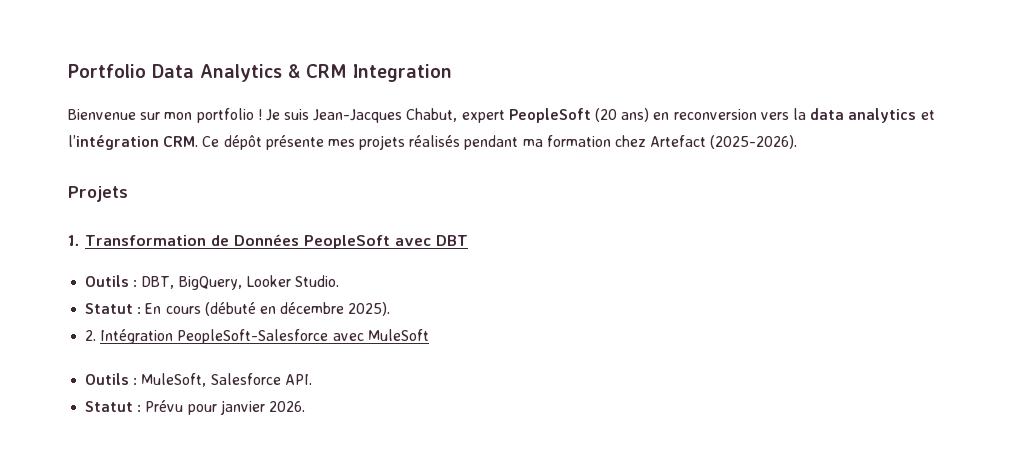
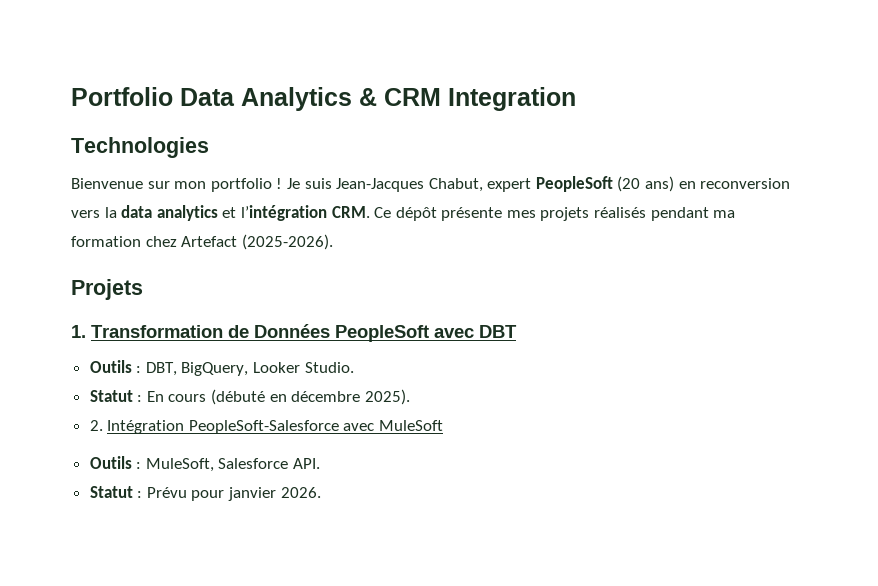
(452, 73) none -> [71,137,209,158] // Technologies

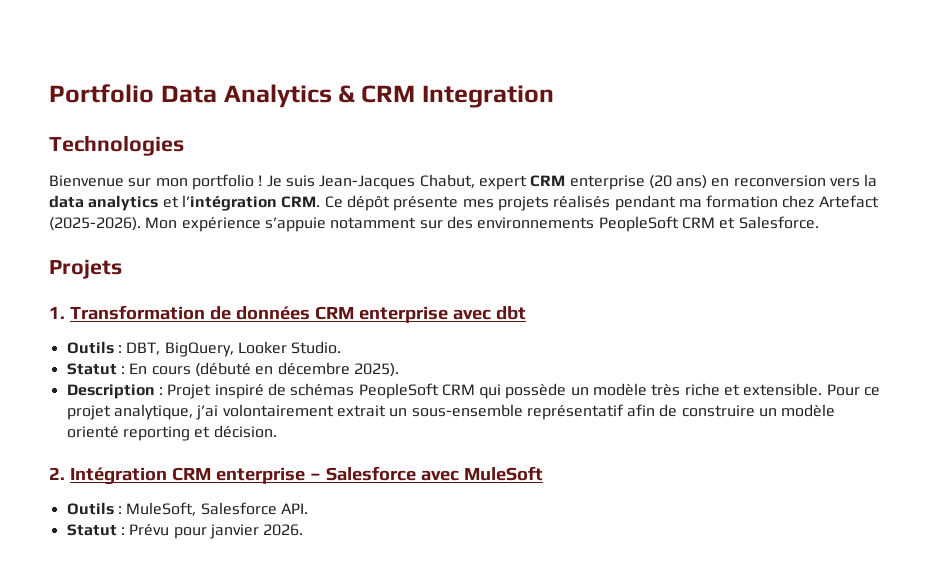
[535,176,613,192] PeopleSoft -> [530,175,645,190] CRM enterprise
(333, 242) none -> [145,216,819,232] Mon expérience s’appuie notamment sur des environnements PeopleSoft CRM et Salesforce.
[254,324,517,342] Données PeopleSoft avec DBT -> [235,306,526,323] données CRM enterprise avec dbt
[89,420,339,434] 2. Intégration PeopleSoft-Salesforce -> [66,383,881,399] [66,404,836,420] [66,425,277,441] [49,466,416,485] Description : Projet inspiré de schémas PeopleSoft CRM qui possède un modèle très riche et extensible. Pour ce projet analytique, j’ai volontairement extrait un sous-ensemble représentatif afin de construire un modèle orienté reporting et décision. // 2. Intégration CRM enterprise – Salesforce

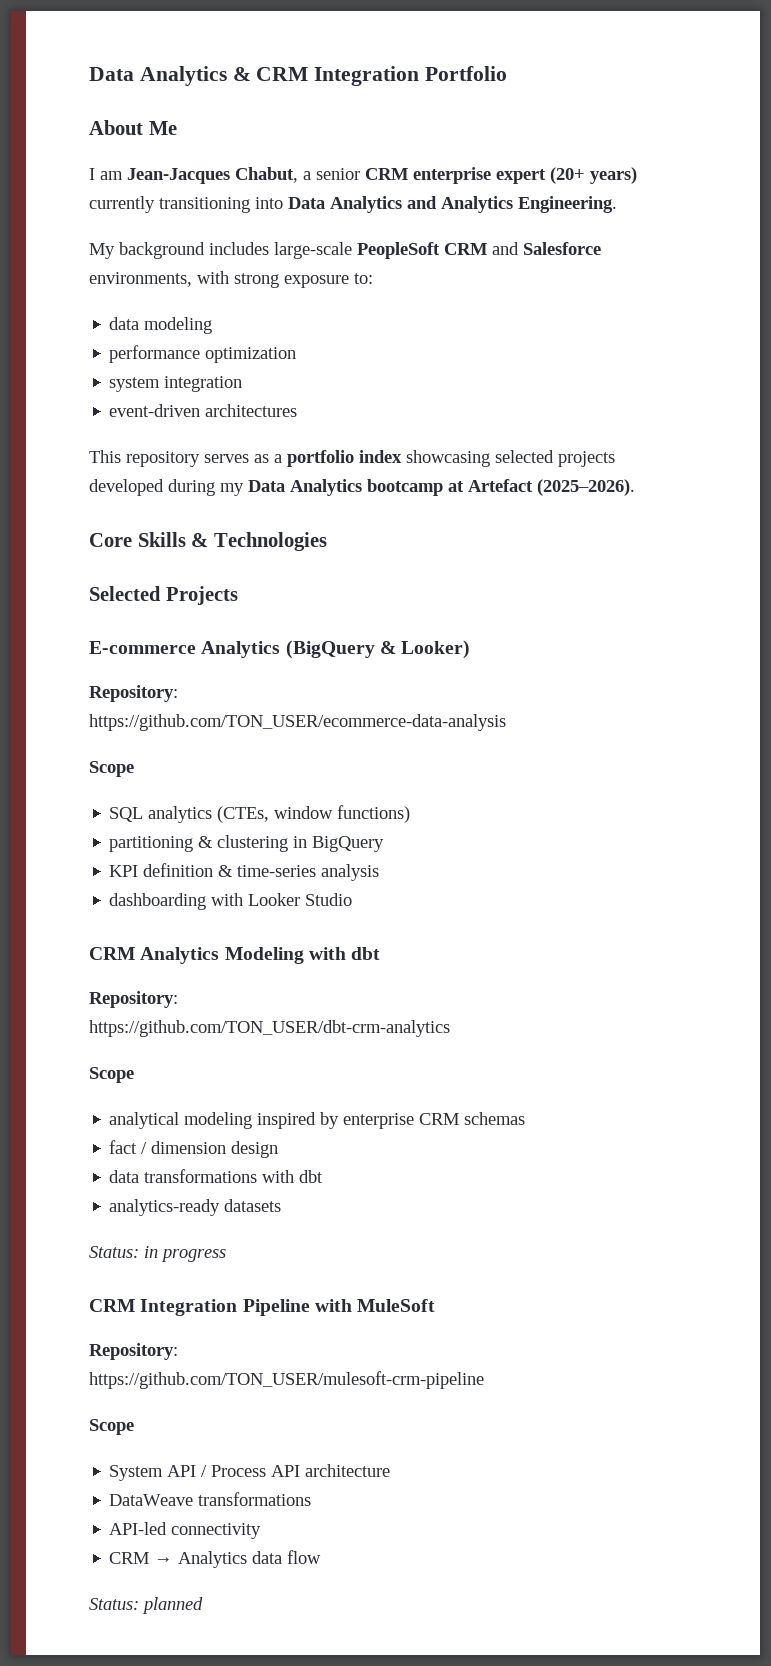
[49,84,154,103] Portfolio -> (89, 74) none
[49,135,184,156] [49,174,878,190] [49,195,879,211] [49,216,819,232] [49,259,122,279] [49,305,526,323] [66,341,342,357] [66,362,399,377] [66,383,881,399] [66,404,836,420] [66,425,277,441] [49,466,543,485] [66,502,308,516] [66,524,304,539] // Technologies // Bienvenue sur mon portfolio ! Je suis Jean-Jacques Chabut, expert CRM enterprise (20 ans) en reconversion vers la data analytics et l’intégration CRM. Ce dépôt présente mes projets réalisés pendant ma formation chez Artefact (2025-2026). Mon expérience s’appuie notamment sur des environnements PeopleSoft CRM et Salesforce. // Projets // 1. Transformation de données CRM enterprise avec dbt // Outils : DBT, BigQuery, Looker Studio. // Statut : En cours (débuté en décembre 2025). // Description : Projet inspiré de schémas PeopleSoft CRM qui possède un modèle très riche et extensible. Pour ce projet analytique, j’ai volontairement extrait un sous-ensemble représentatif afin de construire un modèle orienté reporting et décision. // 2. Intégration CRM enterprise – Salesforce avec MuleSoft // Outils : MuleSoft, Salesforce API. // Statut : Prévu pour janvier 2026. -> [425,66,508,81] [89,120,177,135] [89,167,637,184] [89,196,617,213] [89,242,601,259] [89,271,373,288] [109,317,213,334] [109,345,297,363] [109,376,243,392] [109,404,298,417] [89,450,615,467] [89,479,635,496] [89,532,327,551] [89,586,238,605] [89,640,471,659] [89,685,178,702] [89,714,506,731] [89,761,134,777] [109,805,411,823] [109,835,385,852] [109,863,380,881] [109,893,353,910] [89,947,381,964] [89,991,178,1008] [89,1020,450,1037] [89,1067,134,1083] [109,1112,526,1129] [109,1140,279,1158] [109,1169,324,1183] [109,1199,282,1216] [89,1246,226,1262] [89,1299,436,1316] [89,1343,178,1360] [89,1371,484,1389] [89,1419,134,1435] [109,1464,391,1481] [109,1492,312,1506] [109,1522,262,1539] [109,1550,322,1568] [89,1597,203,1614] Portfolio // About Me // I am Jean-Jacques Chabut, a senior CRM enterprise expert (20+ years) currently transitioning into Data Analytics and Analytics Engineering. // My background includes large-scale PeopleSoft CRM and Salesforce environments, with strong exposure to: // data modeling // performance optimization // system integration // event-driven architectures // This repository serves as a portfolio index showcasing selected projects developed during my Data Analytics bootcamp at Artefact (2025–2026). // Core Skills & Technologies // Selected Projects // E-commerce Analytics (BigQuery & Looker) // Repository: // https://github.com/TON_USER/ecommerce-data-analysis // Scope // SQL analytics (CTEs, window functions) // partitioning & clustering in BigQuery // KPI definition & time-series analysis // dashboarding with Looker Studio // CRM Analytics Modeling with dbt // Repository: // https://github.com/TON_USER/dbt-crm-analytics // Scope // analytical modeling inspired by enterprise CRM schemas // fact / dimension design // data transformations with dbt // analytics-ready datasets // Status: in progress // CRM Integration Pipeline with MuleSoft // Repository: // https://github.com/TON_USER/mulesoft-crm-pipeline // Scope // System API / Process API architecture // DataWeave transformations // API-led connectivity // CRM → Analytics data flow // Status: planned

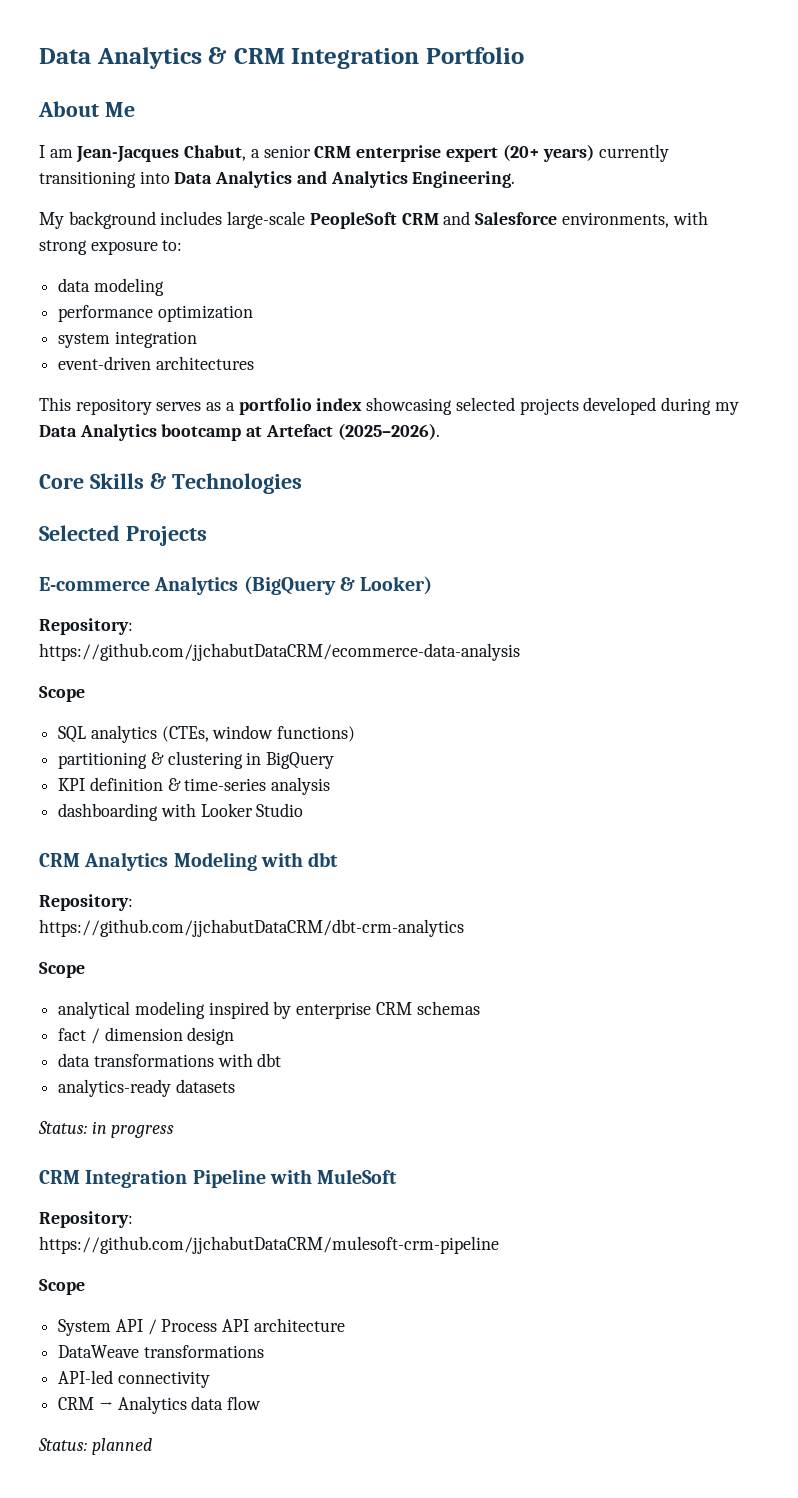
[89,714,506,731] https://github.com/TON_USER/ecommerce-data-analysis -> [39,643,520,661] https://github.com/jjchabutDataCRM/ecommerce-data-analysis
[89,1020,450,1037] https://github.com/TON_USER/dbt-crm-analytics -> [39,919,464,937] https://github.com/jjchabutDataCRM/dbt-crm-analytics
[89,1371,484,1389] https://github.com/TON_USER/mulesoft-crm-pipeline -> [39,1236,499,1254] https://github.com/jjchabutDataCRM/mulesoft-crm-pipeline

